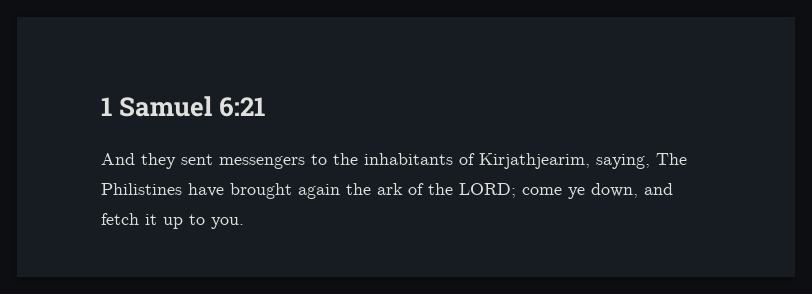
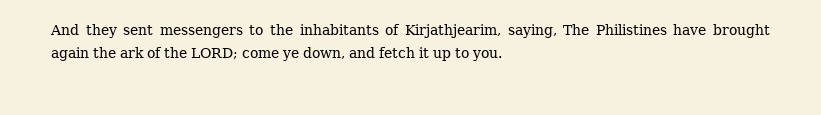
[101,96,266,117] 1 Samuel 6:21 // -> (50, 29) none

